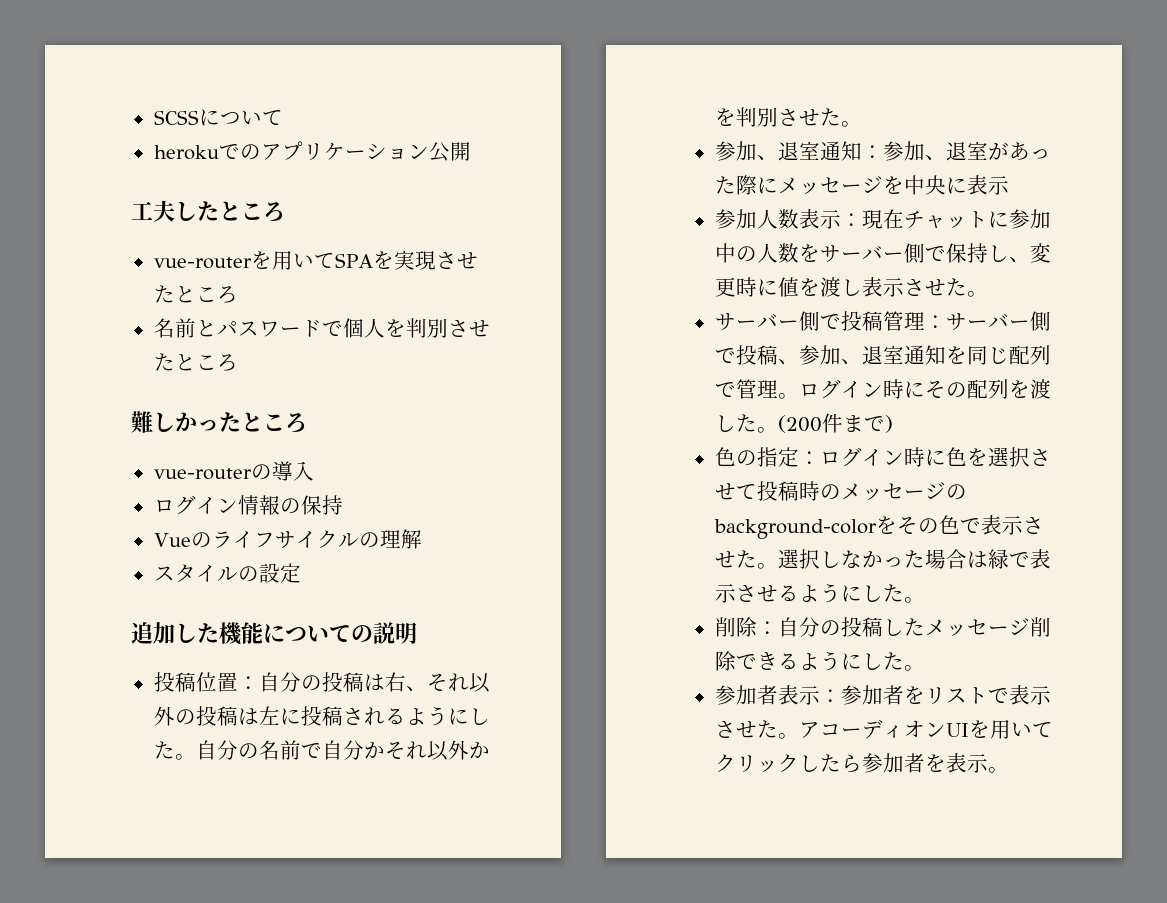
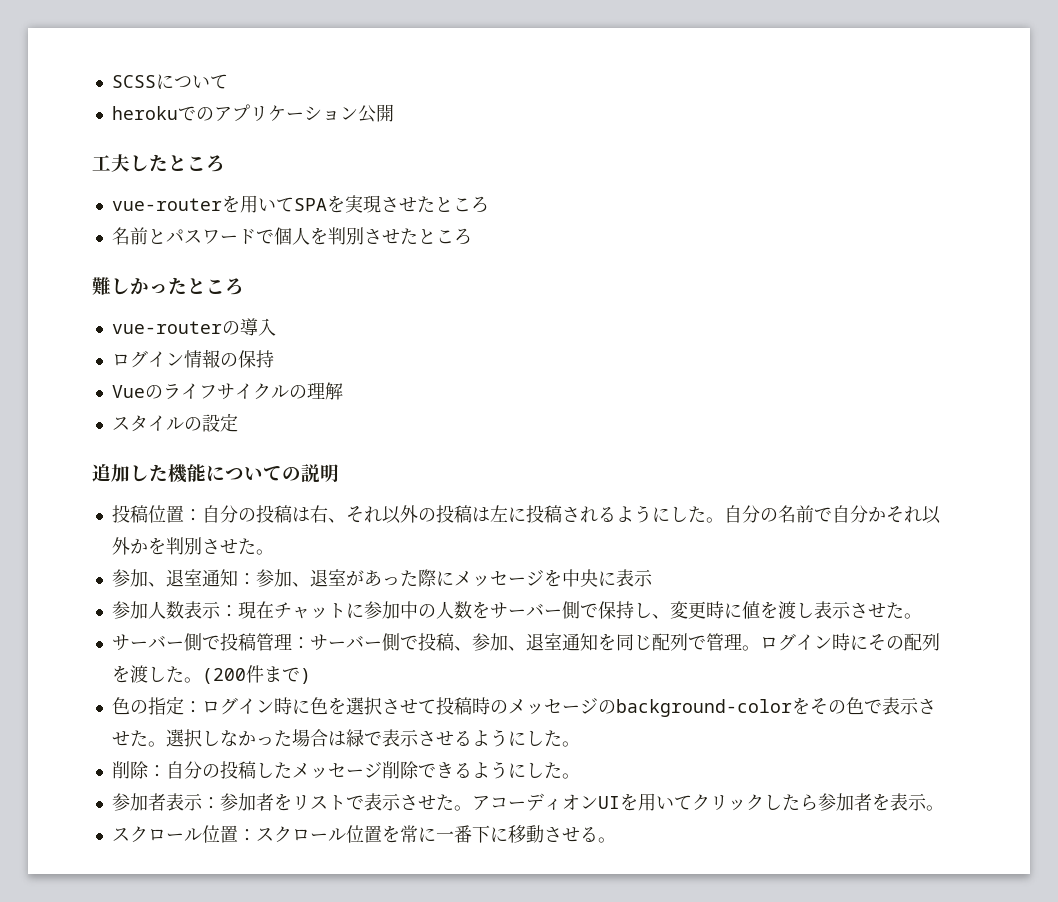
(1009, 770) none -> [111,825,616,843] // スクロール位置：スクロール位置を常に一番下に移動させる。

